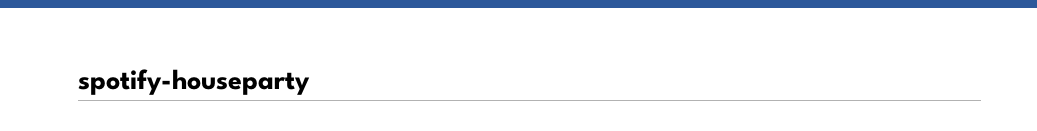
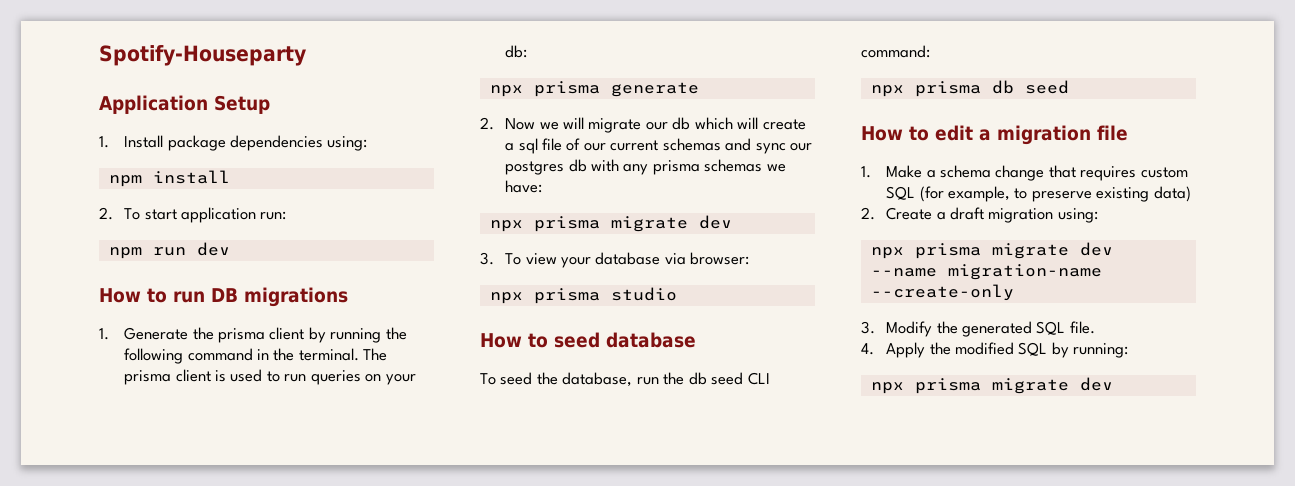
[78,69,310,95] spotify-houseparty -> [99,45,306,66] [99,95,270,114] [99,135,368,151] [108,170,230,187] [99,207,287,223] [108,242,230,259] [99,287,348,307] [99,327,407,343] [124,348,388,364] [124,369,416,385] [505,45,528,58] [489,81,699,97] [480,117,806,133] [505,138,813,154] [505,159,786,175] [505,180,543,193] [489,215,732,232] [480,252,750,268] [489,287,677,304] [480,332,696,348] [480,372,770,387] [861,45,930,58] [870,80,1069,97] [861,125,1128,145] [861,165,1188,181] [886,186,1191,202] [861,207,1098,223] [870,242,1113,259] [870,264,1102,280] [870,284,1014,301] [861,321,1095,337] [861,342,1129,358] [870,377,1113,394] Spotify-Houseparty // Application Setup // 1. Install package dependencies using: // npm install // 2. To start application run: // npm run dev // How to run DB migrations // 1. Generate the prisma client by running the following command in the terminal. The prisma client is used to run queries on your db: // npx prisma generate // 2. Now we will migrate our db which will create a sql file of our current schemas and sync our postgres db with any prisma schemas we have: // npx prisma migrate dev // 3. To view your database via browser: // npx prisma studio // How to seed database // To seed the database, run the db seed CLI command: // npx prisma db seed // How to edit a migration file // 1. Make a schema change that requires custom SQL (for example, to preserve existing data) // 2. Create a draft migration using: // npx prisma migrate dev --name migration-name --create-only // 3. Modify the generated SQL file. // 4. Apply the modified SQL by running: // npx prisma migrate dev

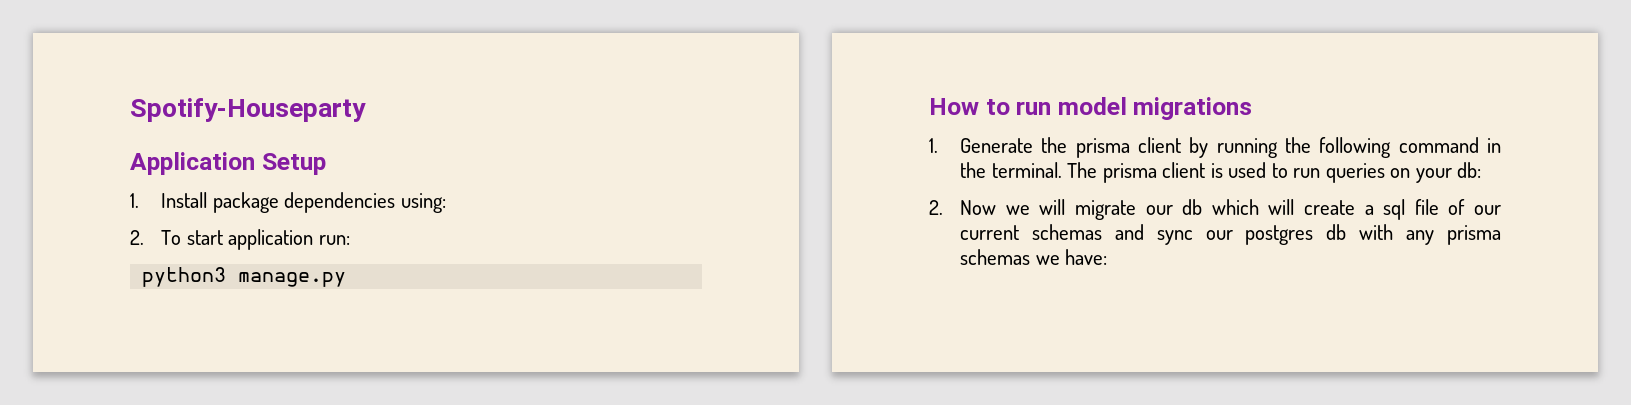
[108,170,230,187] // npm install -> (446, 203) none
[108,242,230,259] npm run dev -> [142,267,347,287] python3 manage.py
[211,288,238,302] DB -> [1057,97,1127,115] model
[489,81,699,97] // npx prisma generate -> (1482, 170) none
[489,215,732,232] [480,252,750,268] [489,287,677,304] [480,332,696,348] [480,372,770,387] [861,45,930,58] [870,80,1069,97] [861,125,1128,145] [861,165,1188,181] [886,186,1191,202] [861,207,1098,223] [870,242,1113,259] [870,264,1102,280] [870,284,1014,301] [861,321,1095,337] [861,342,1129,358] [870,377,1113,394] // npx prisma migrate dev // 3. To view your database via browser: // npx prisma studio // How to seed database // To seed the database, run the db seed CLI command: // npx prisma db seed // How to edit a migration file // 1. Make a schema change that requires custom SQL (for example, to preserve existing data) // 2. Create a draft migration using: // npx prisma migrate dev --name migration-name --create-only // 3. Modify the generated SQL file. // 4. Apply the modified SQL by running: // npx prisma migrate dev -> (1108, 257) none

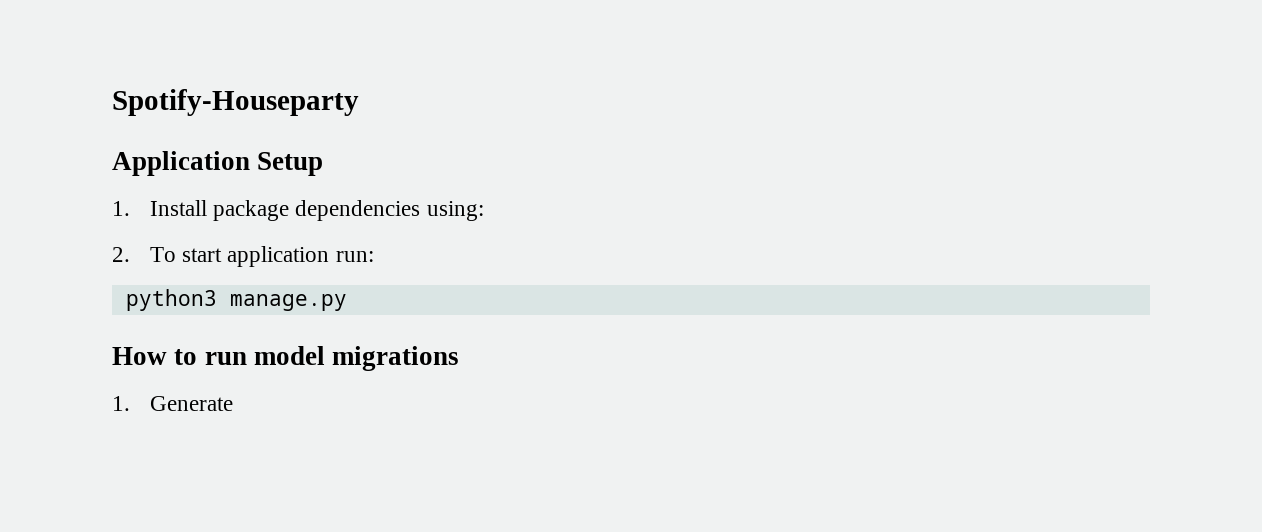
[1041,137,1501,158] [960,162,1482,183] [929,199,1501,220] [960,224,1501,245] [960,249,1108,265] the prisma client by running the following command in the terminal. The prisma client is used to run queries on your db: // 2. Now we will migrate our db which will create a sql file of our current schemas and sync our postgres db with any prisma schemas we have: -> (233, 403) none

